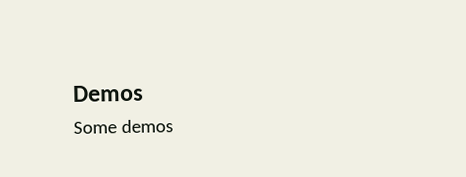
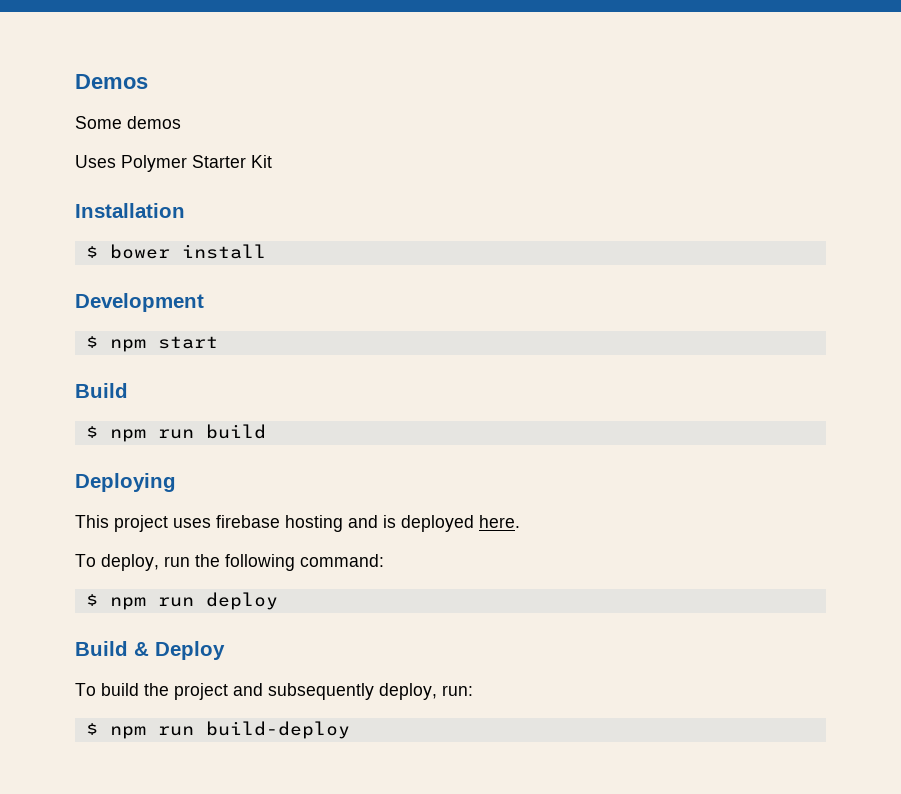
(173, 126) none -> [75,155,272,172] [75,203,185,218] [85,244,266,259] [75,293,204,312] [85,336,218,352] [75,383,128,398] [85,424,266,442] [75,473,176,492] [75,515,520,532] [75,554,384,571] [85,592,278,610] [75,641,225,660] [75,683,473,700] [85,721,350,739] // Uses Polymer Starter Kit // Installation // $ bower install // Development // $ npm start // Build // $ npm run build // Deploying // This project uses firebase hosting and is deployed here. // To deploy, run the following command: // $ npm run deploy // Build & Deploy // To build the project and subsequently deploy, run: // $ npm run build-deploy

